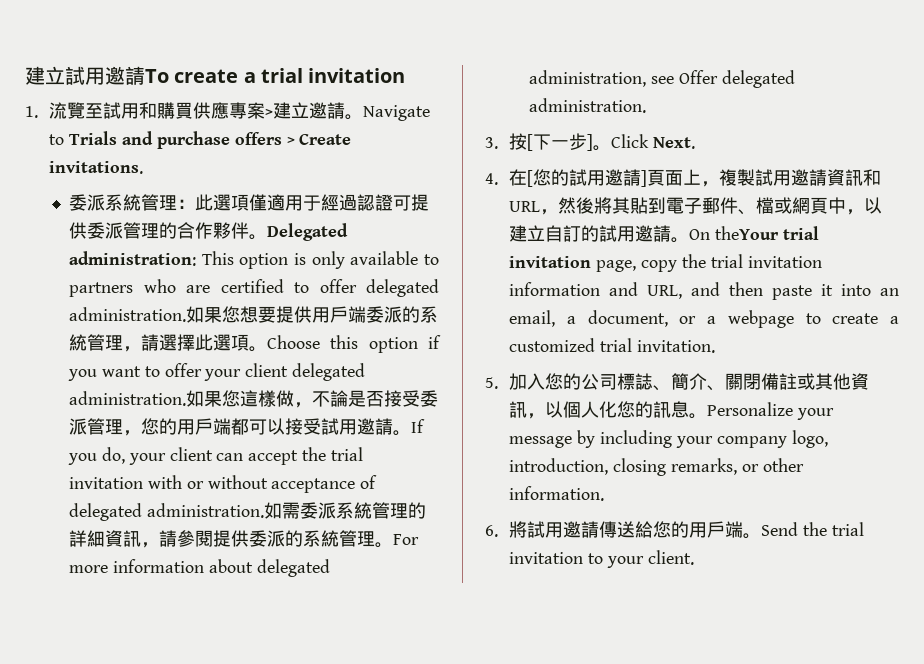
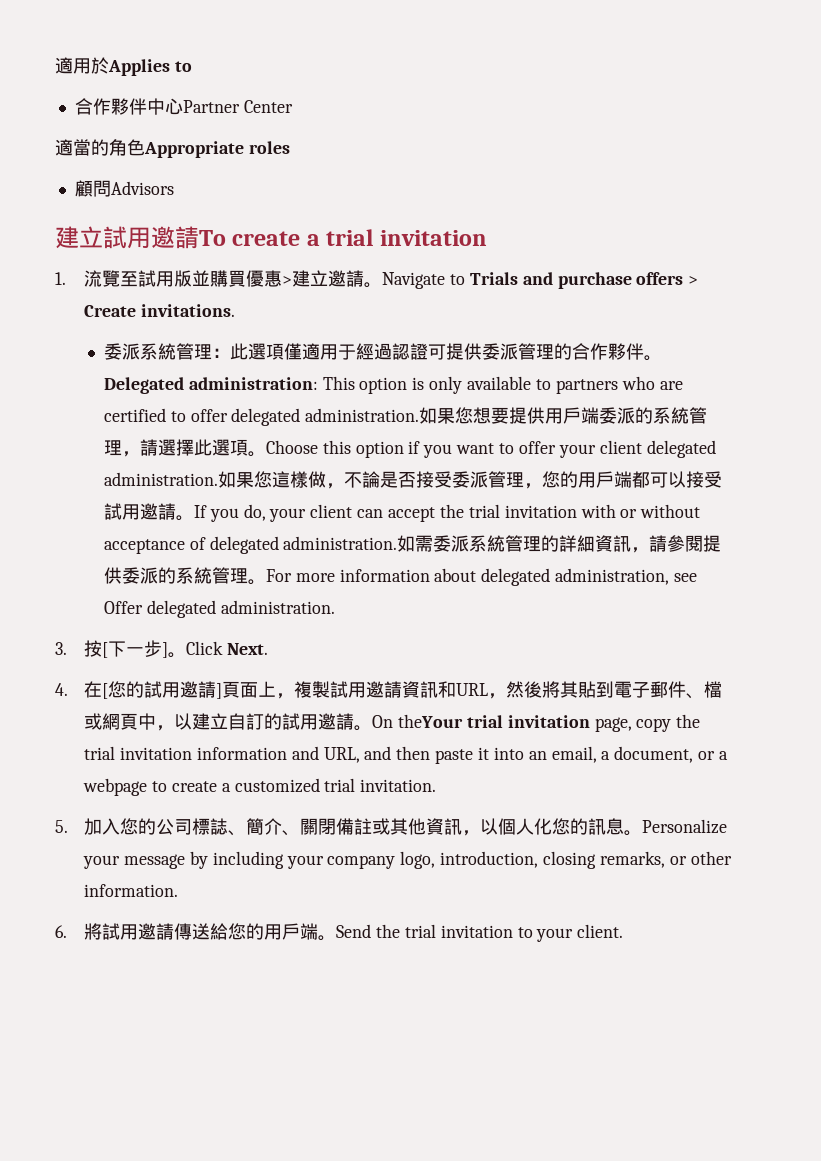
(25, 75) none -> [55,57,192,76] [74,98,293,115] [55,139,290,158] [74,180,174,197] 適用於Applies to // 合作夥伴中心Partner Center // 適當的角色Appropriate roles // 顧問Advisors //
[139,102,266,119] 和購買供應專案 -> [174,270,283,287] 版並購買優惠

